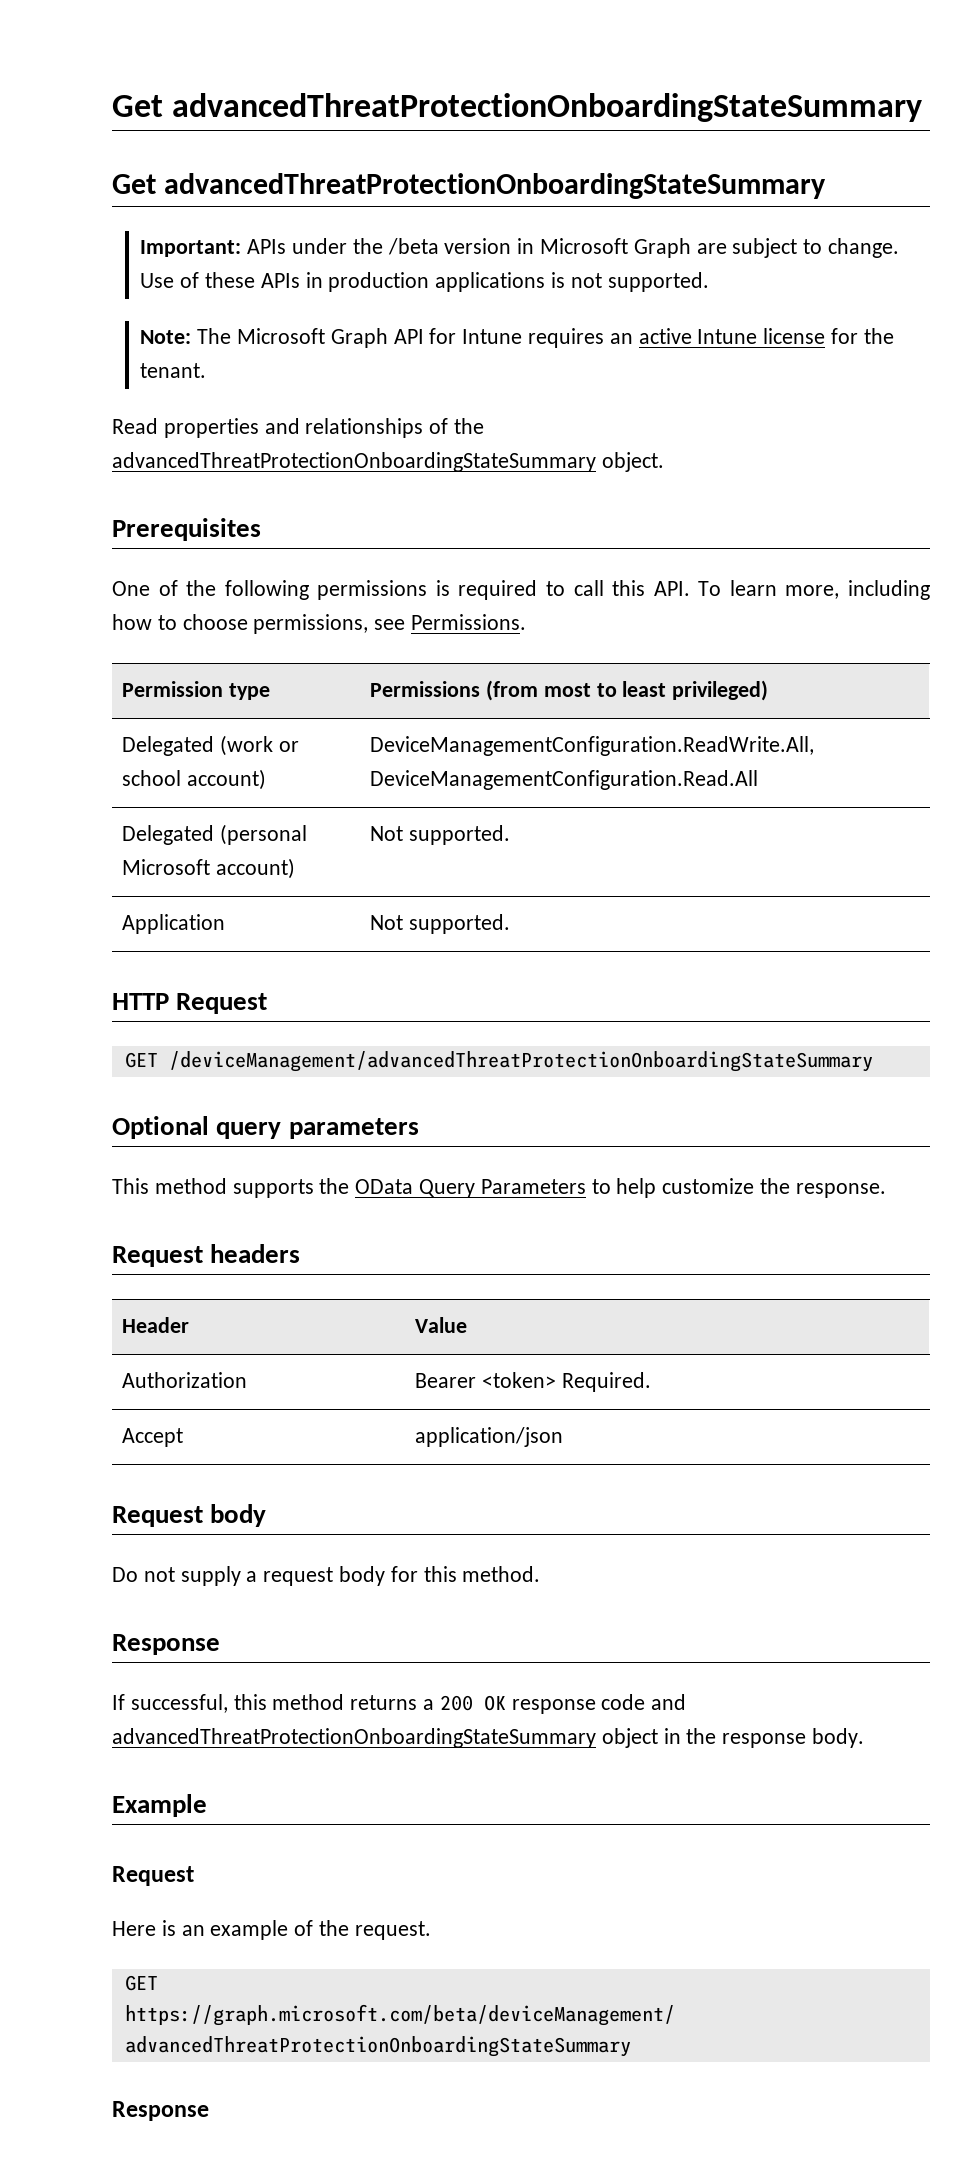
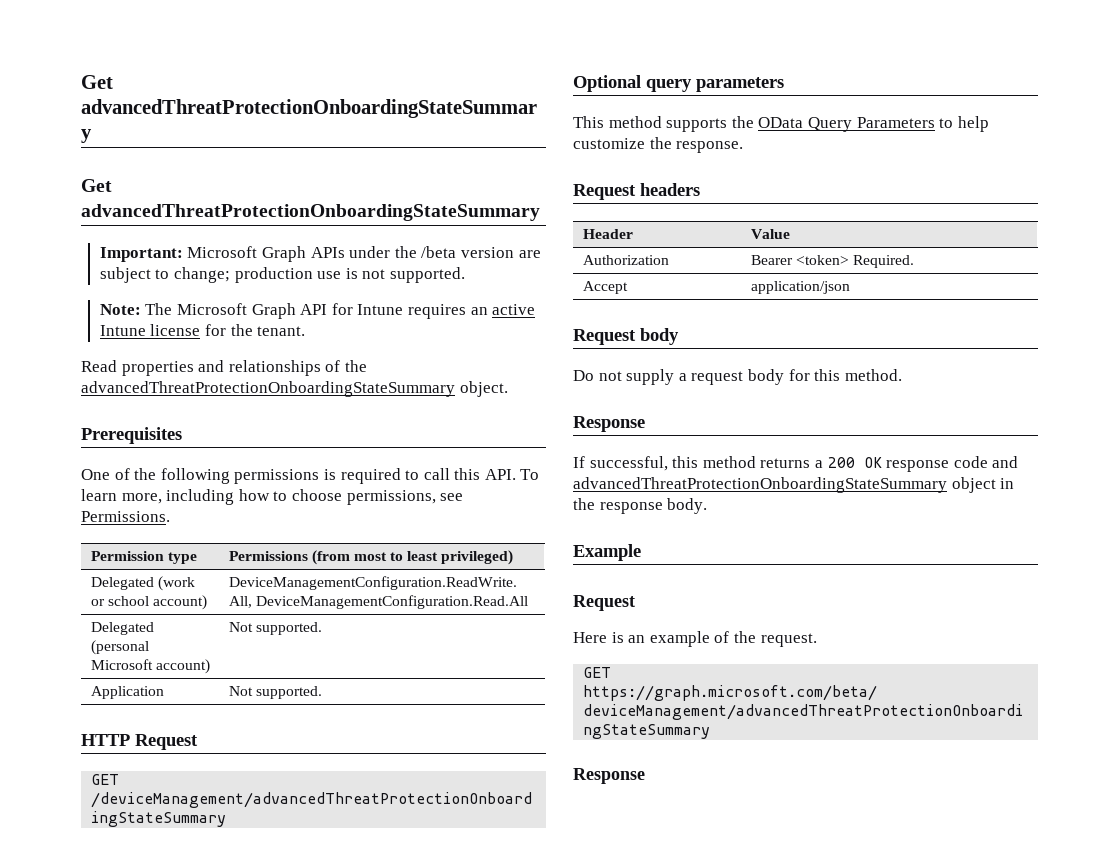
(242, 248) none -> [187,246,306,262] Microsoft Graph
[517,238,900,258] [140,272,546,292] in Microsoft Graph are subject to change. Use of these APIs in production applications -> [518,250,541,258] [99,267,342,283] are subject to change; production use

